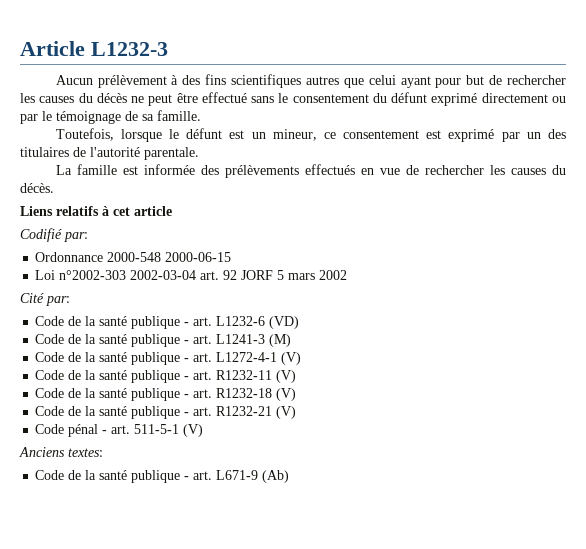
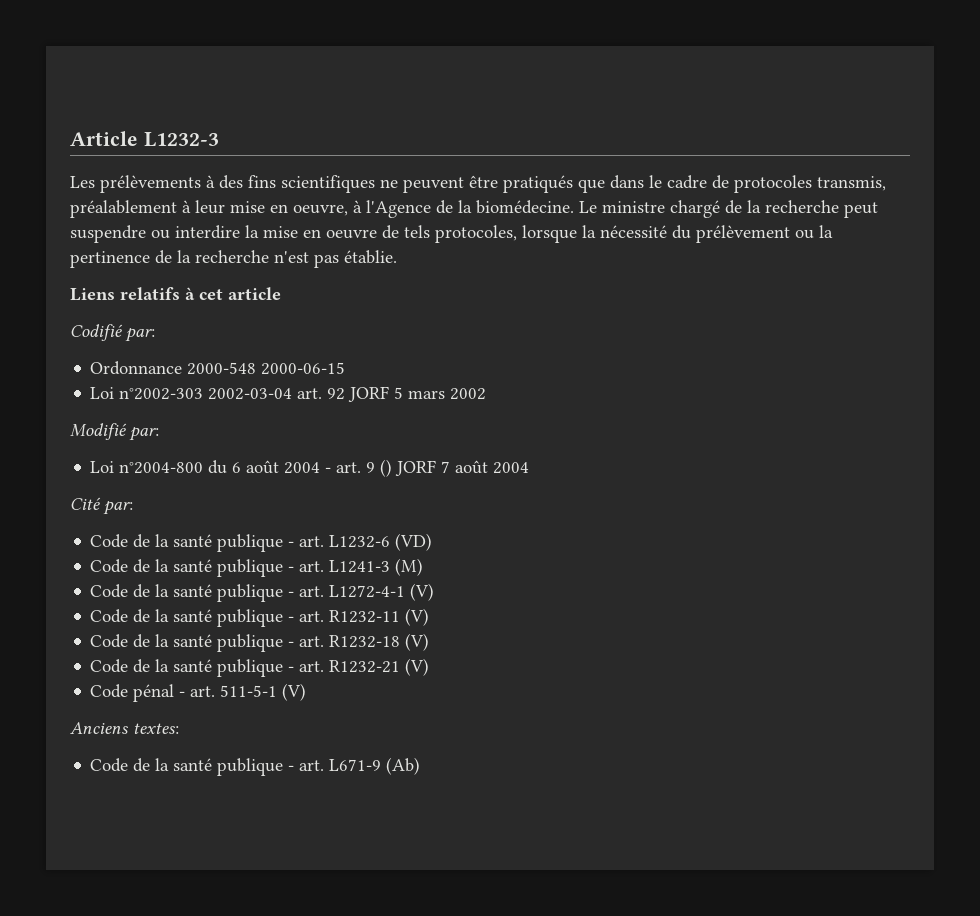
[55,75,167,88] Aucun prélèvement -> [70,175,201,193] Les prélèvements
[305,75,566,88] [20,92,566,106] [20,110,201,124] [55,128,567,142] [20,147,199,160] [55,164,566,178] [20,183,54,193] autres que celui ayant pour but de rechercher les causes du décès ne peut être effectué sans le consentement du défunt exprimé directement ou par le témoignage de sa famille. // Toutefois, lorsque le défunt est un mineur, ce consentement est exprimé par un des titulaires de l'autorité parentale. // La famille est informée des prélèvements effectués en vue de rechercher les causes du décès. -> [380,175,886,193] [70,200,878,218] [70,225,833,243] [70,250,397,268] ne peuvent être pratiqués que dans le cadre de protocoles transmis, préalablement à leur mise en oeuvre, à l'Agence de la biomédecine. Le ministre chargé de la recherche peut suspendre ou interdire la mise en oeuvre de tels protocoles, lorsque la nécessité du prélèvement ou la pertinence de la recherche n'est pas établie.
(348, 275) none -> [70,423,159,441] [90,459,530,477] // Modifié par: // Loi n°2004-800 du 6 août 2004 - art. 9 () JORF 7 août 2004

